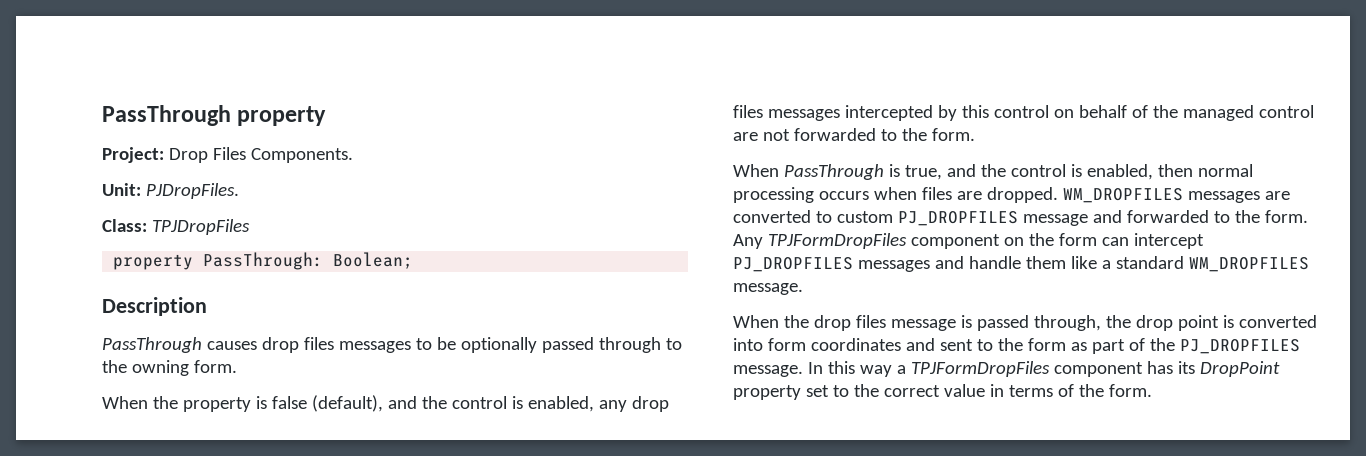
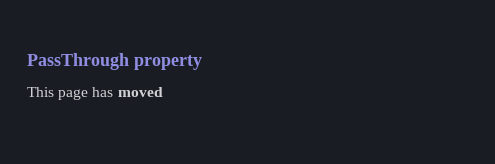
[102,147,353,163] [102,183,239,199] [102,219,250,235] [113,252,414,270] [102,297,207,316] [102,337,682,353] [102,360,237,376] [102,395,669,412] [733,105,1314,121] [733,128,975,141] [733,164,1253,180] [733,187,1290,203] [733,210,1308,226] [733,233,1204,249] [733,256,1309,272] [733,283,803,295] [733,315,1317,331] [733,338,1300,354] [733,361,1280,377] [733,384,1152,400] Project: Drop Files Components. // Unit: PJDropFiles. // Class: TPJDropFiles // property PassThrough: Boolean; // Description // PassThrough causes drop files messages to be optionally passed through to the owning form. // When the property is false (default), and the control is enabled, any drop files messages intercepted by this control on behalf of the managed control are not forwarded to the form. // When PassThrough is true, and the control is enabled, then normal processing occurs when files are dropped. WM_DROPFILES messages are converted to custom PJ_DROPFILES message and forwarded to the form. Any TPJFormDropFiles component on the form can intercept PJ_DROPFILES messages and handle them like a standard WM_DROPFILES message. // When the drop files message is passed through, the drop point is converted into form coordinates and sent to the form as part of the PJ_DROPFILES message. In this way a TPJFormDropFiles component has its DropPoint property set to the correct value in terms of the form. -> [27,87,163,100] This page has moved

